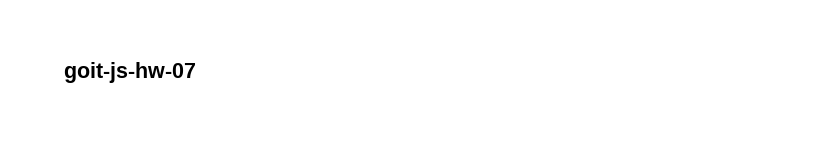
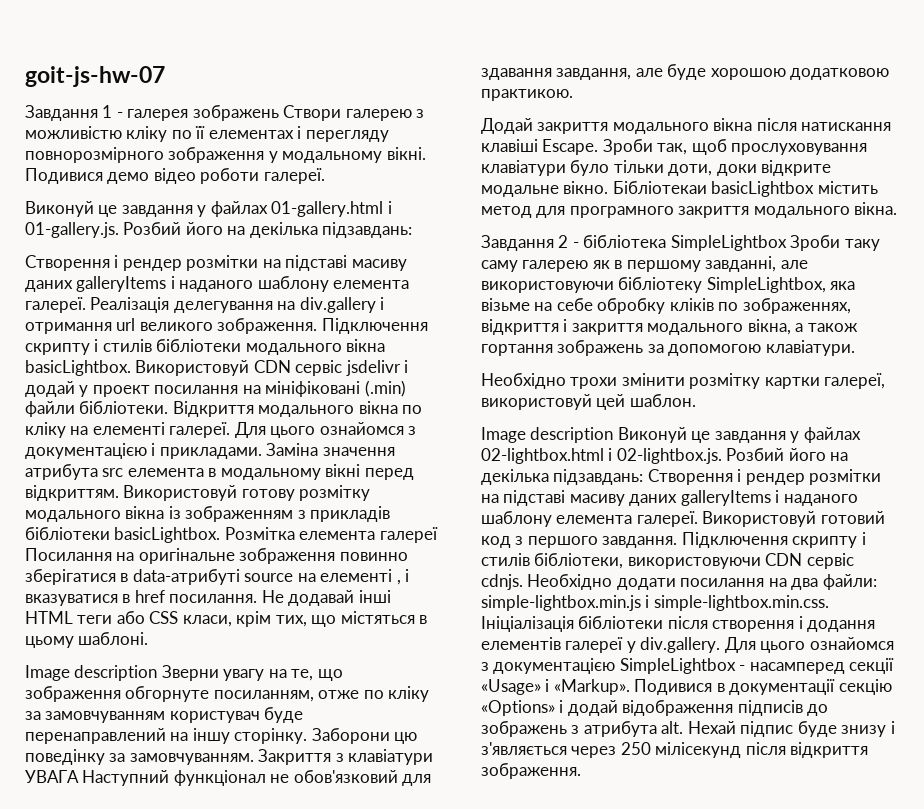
(196, 72) none -> [25,105,425,121] [25,126,389,142] [25,147,426,163] [25,168,325,184] [25,201,392,217] [25,222,413,238] [25,255,407,271] [25,276,410,292] [25,297,385,313] [25,318,428,334] [25,339,386,355] [25,360,409,376] [25,380,406,397] [25,401,423,417] [25,422,417,438] [25,443,395,459] [25,464,414,480] [25,485,371,501] [25,506,391,522] [25,527,438,543] [25,548,408,564] [25,569,410,585] [25,590,391,606] [25,611,428,627] [25,632,149,648] [25,665,343,681] [25,686,430,702] [25,707,304,723] [25,728,418,744] [25,749,434,765] [25,770,432,786] [481,64,890,80] [481,89,573,101] [481,118,892,134] [481,139,868,155] [481,160,832,176] [481,181,878,197] [481,202,898,218] [481,235,880,251] [481,256,808,272] [481,277,856,293] [481,298,851,314] [481,319,858,335] [481,340,855,356] [481,373,886,389] [481,394,696,410] [481,427,861,443] [481,448,849,464] [481,469,882,485] [481,490,858,506] [481,511,885,527] [481,532,866,548] [481,553,854,569] [481,574,877,590] [481,595,829,611] [481,616,876,632] [481,637,894,653] [481,658,895,674] [481,679,892,695] [481,700,829,716] [481,721,895,737] [481,742,869,758] [481,763,581,779] // Завдання 1 - галерея зображень Створи галерею з можливістю кліку по її елементах і перегляду повнорозмірного зображення у модальному вікні. Подивися демо відео роботи галереї. // Виконуй це завдання у файлах 01-gallery.html і 01-gallery.js. Розбий його на декілька підзавдань: // Створення і рендер розмітки на підставі масиву даних galleryItems і наданого шаблону елемента галереї. Реалізація делегування на div.gallery і отримання url великого зображення. Підключення скрипту і стилів бібліотеки модального вікна basicLightbox. Використовуй CDN сервіс jsdelivr і додай у проект посилання на мініфіковані (.min) файли бібліотеки. Відкриття модального вікна по кліку на елементі галереї. Для цього ознайомся з документацією і прикладами. Заміна значення атрибута src елемента в модальному вікні перед відкриттям. Використовуй готову розмітку модального вікна із зображенням з прикладів бібліотеки basicLightbox. Розмітка елемента галереї Посилання на оригінальне зображення повинно зберігатися в data-атрибуті source на елементі , і вказуватися в href посилання. Не додавай інші HTML теги або CSS класи, крім тих, що містяться в цьому шаблоні. // Image description Зверни увагу на те, що зображення обгорнуте посиланням, отже по кліку за замовчуванням користувач буде перенаправлений на іншу сторінку. Заборони цю поведінку за замовчуванням. Закриття з клавіатури УВАГА Наступний функціонал не обов'язковий для здавання завдання, але буде хорошою додатковою практикою. // Додай закриття модального вікна після натискання клавіші Escape. Зроби так, щоб прослуховування клавіатури було тільки доти, доки відкрите модальне вікно. Бібліотекаи basicLightbox містить метод для програмного закриття модального вікна. // Завдання 2 - бібліотека SimpleLightbox Зроби таку саму галерею як в першому завданні, але використовуючи бібліотеку SimpleLightbox, яка візьме на себе обробку кліків по зображеннях, відкриття і закриття модального вікна, а також гортання зображень за допомогою клавіатури. // Необхідно трохи змінити розмітку картки галереї, використовуй цей шаблон. // Image description Виконуй це завдання у файлах 02-lightbox.html і 02-lightbox.js. Розбий його на декілька підзавдань: Створення і рендер розмітки на підставі масиву даних galleryItems і наданого шаблону елемента галереї. Використовуй готовий код з першого завдання. Підключення скрипту і стилів бібліотеки, використовуючи CDN сервіс cdnjs. Необхідно додати посилання на два файли: simple-lightbox.min.js і simple-lightbox.min.css. Ініціалізація бібліотеки після створення і додання елементів галереї у div.gallery. Для цього ознайомся з документацією SimpleLightbox - насамперед секції «Usage» і «Markup». Подивися в документації секцію «Options» і додай відображення підписів до зображень з атрибута alt. Нехай підпис буде знизу і з'являється через 250 мілісекунд після відкриття зображення.

